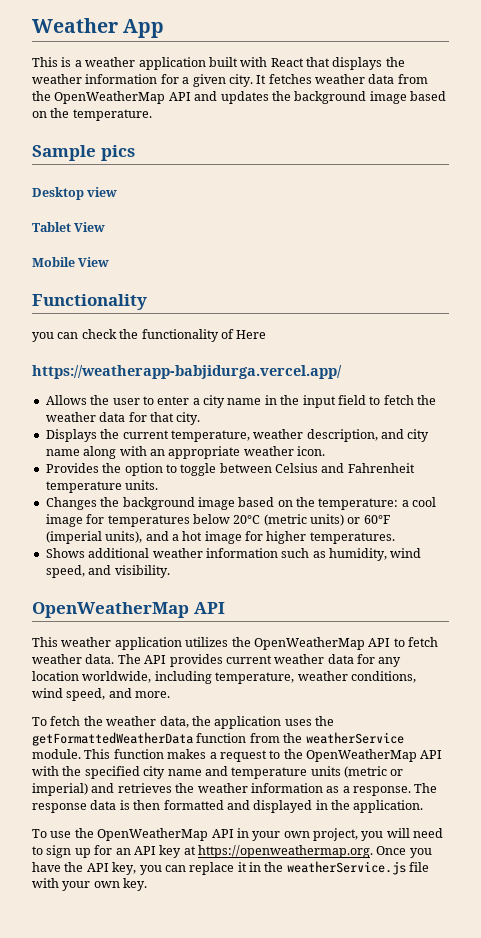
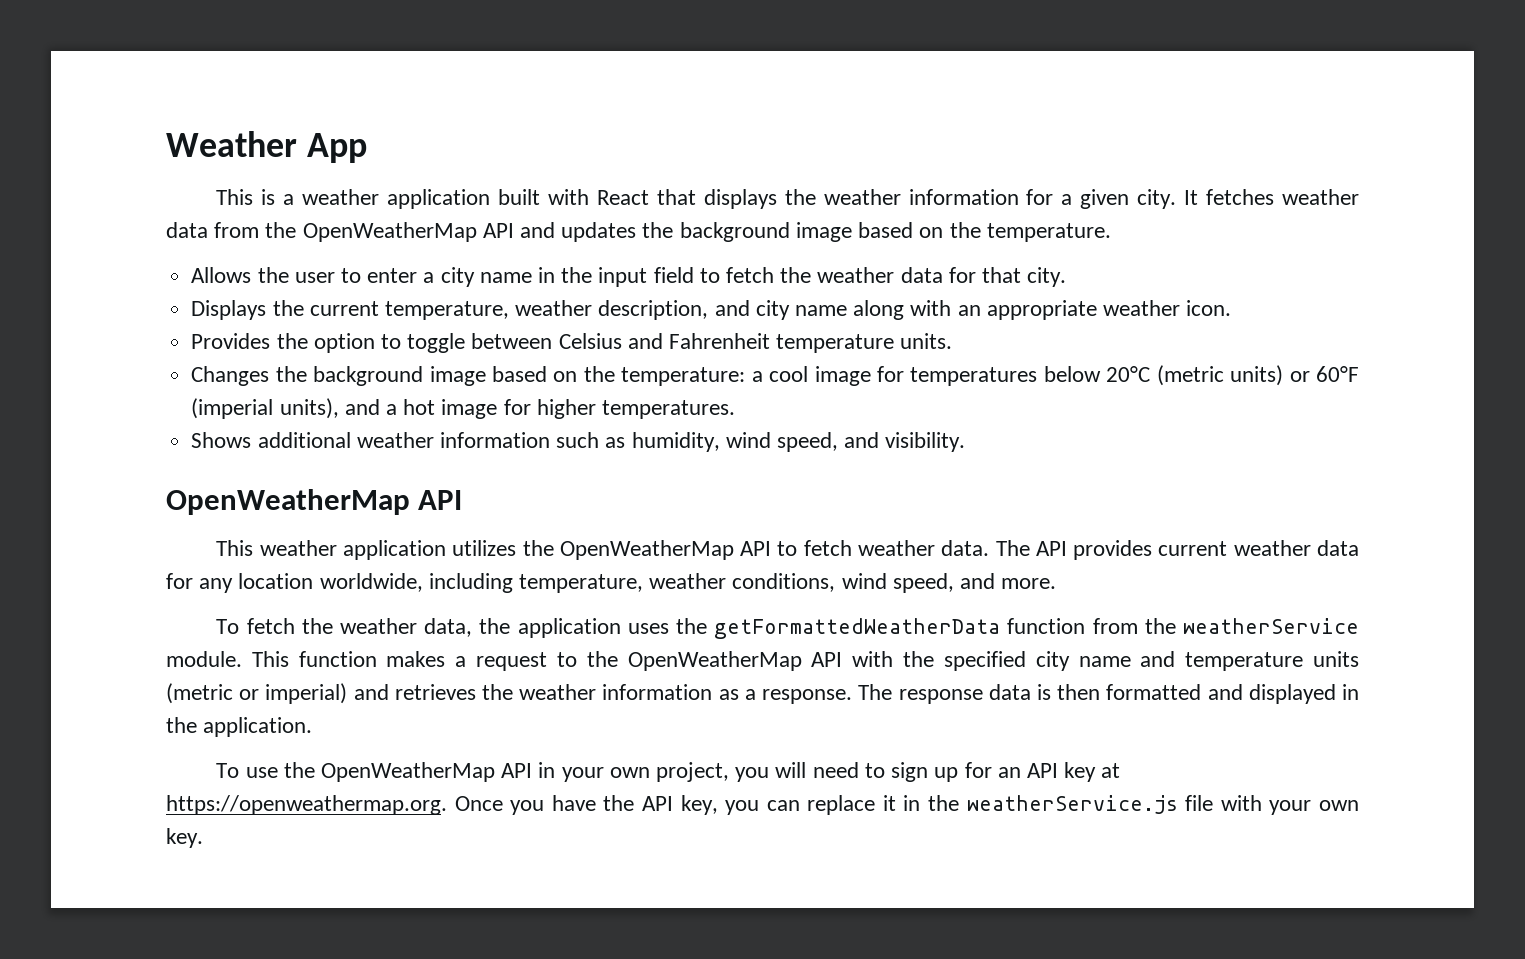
[32,145,135,161] [32,187,118,200] [32,222,106,232] [32,257,110,267] [32,294,147,310] [32,329,267,342] [32,365,342,379] // Sample pics // Desktop view // Tablet View // Mobile View // Functionality // you can check the functionality of Here // https://weatherapp-babjidurga.vercel.app/ -> (1111, 232) none

